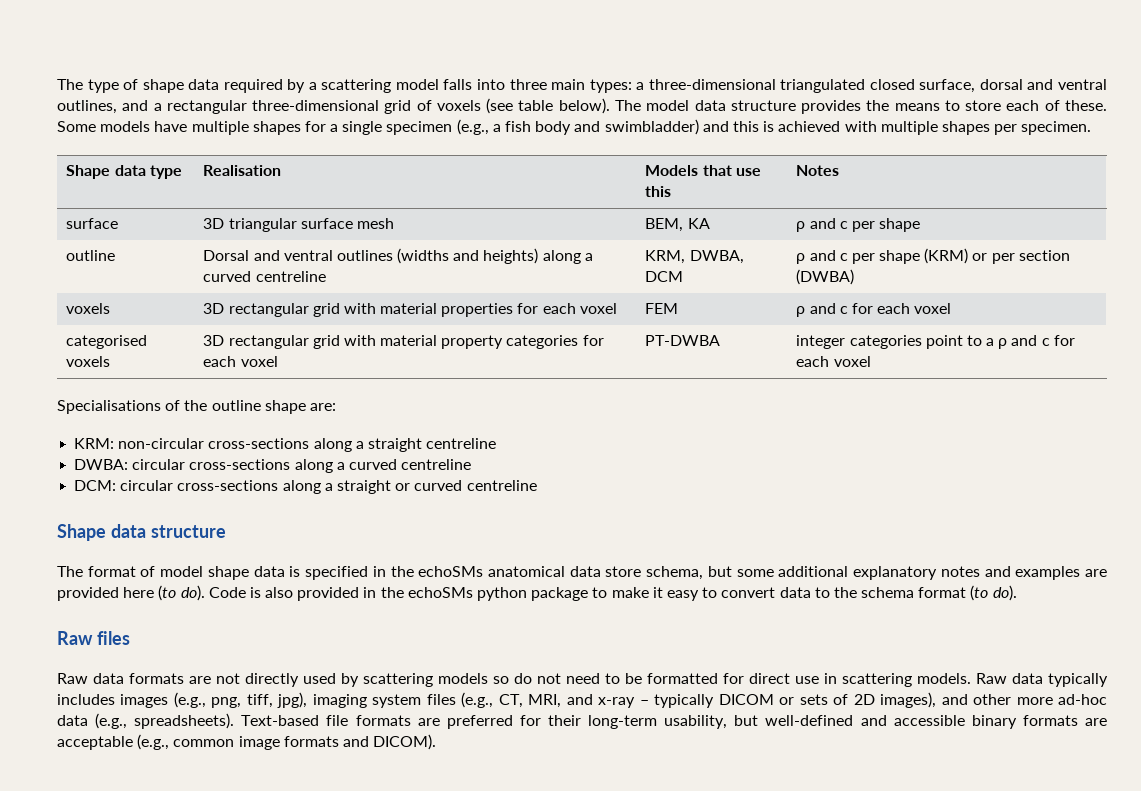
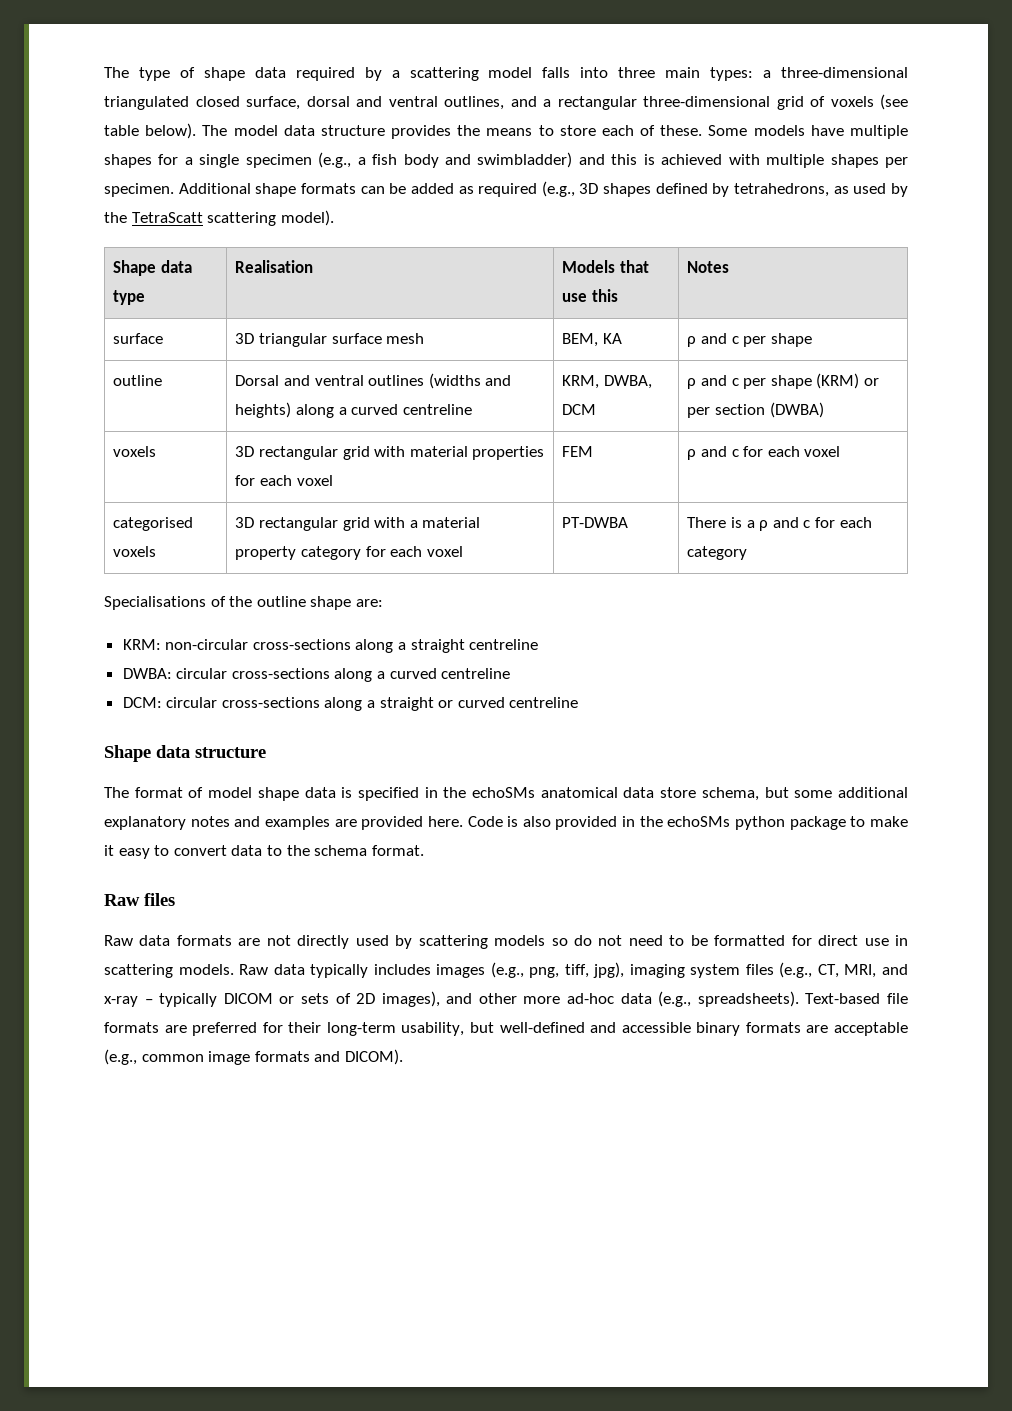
(1092, 128) none -> [178,181,908,197] [104,210,334,226] Additional shape formats can be added as required (e.g., 3D shapes defined by tetrahedrons, as used by the TetraScatt scattering model).
(376, 340) none -> [409,520,418,528] a
[506,335,579,349] categories -> [301,546,362,560] category
[796,335,982,349] integer categories point to -> [687,517,743,528] There is
[833,356,871,367] voxel -> [687,546,748,560] category
[123,585,205,601] here (to do). -> [427,816,463,827] here.
[918,585,1017,601] format (to do). -> [371,845,424,856] format.

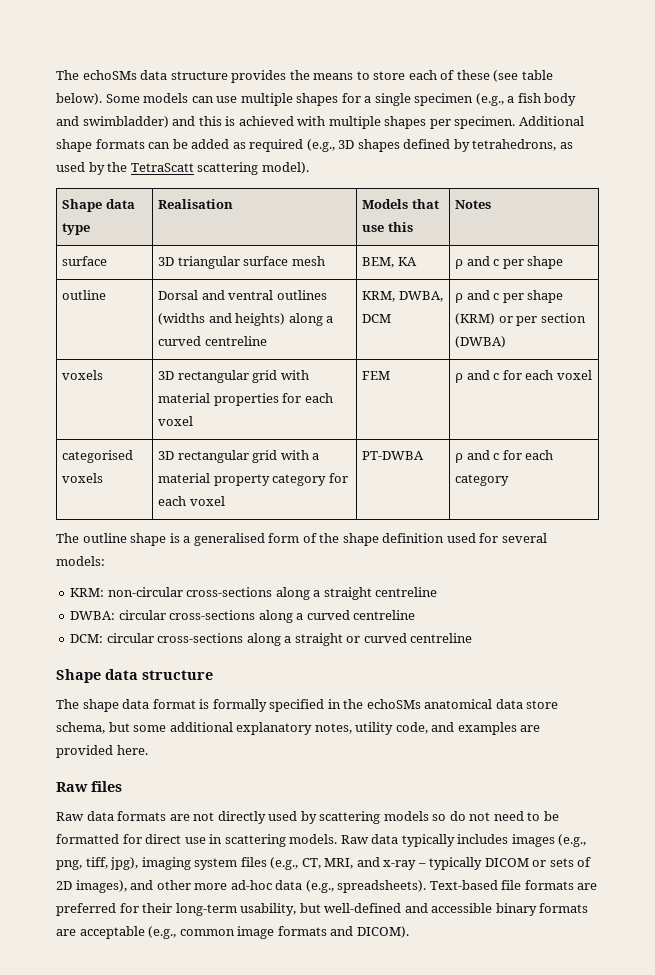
[104,67,908,81] [104,94,908,110] [104,123,278,139] The type of shape data required by a scattering model falls into three main types: a three-dimensional triangulated closed surface, dorsal and ventral outlines, and a rectangular three-dimensional grid of voxels (see table below). The model -> [56,70,137,80] The echoSMs
[660,125,844,136] these. Some models have -> [456,70,553,82] [56,93,238,105] these (see table below). Some models can use
[687,517,755,528] There is a -> (425, 455) none
[104,596,383,610] Specialisations of the outline shape are: -> [56,533,547,546] [56,556,105,566] The outline shape is a generalised form of the shape definition used for several models:
[134,787,353,801] format of model shape data is -> [82,699,267,712] shape data format is formally
[190,816,230,827] notes -> [314,722,428,735] notes, utility code,
[467,816,908,830] [104,845,424,859] Code is also provided in the echoSMs python package to make it easy to convert data to the schema format. -> (148, 750) none

